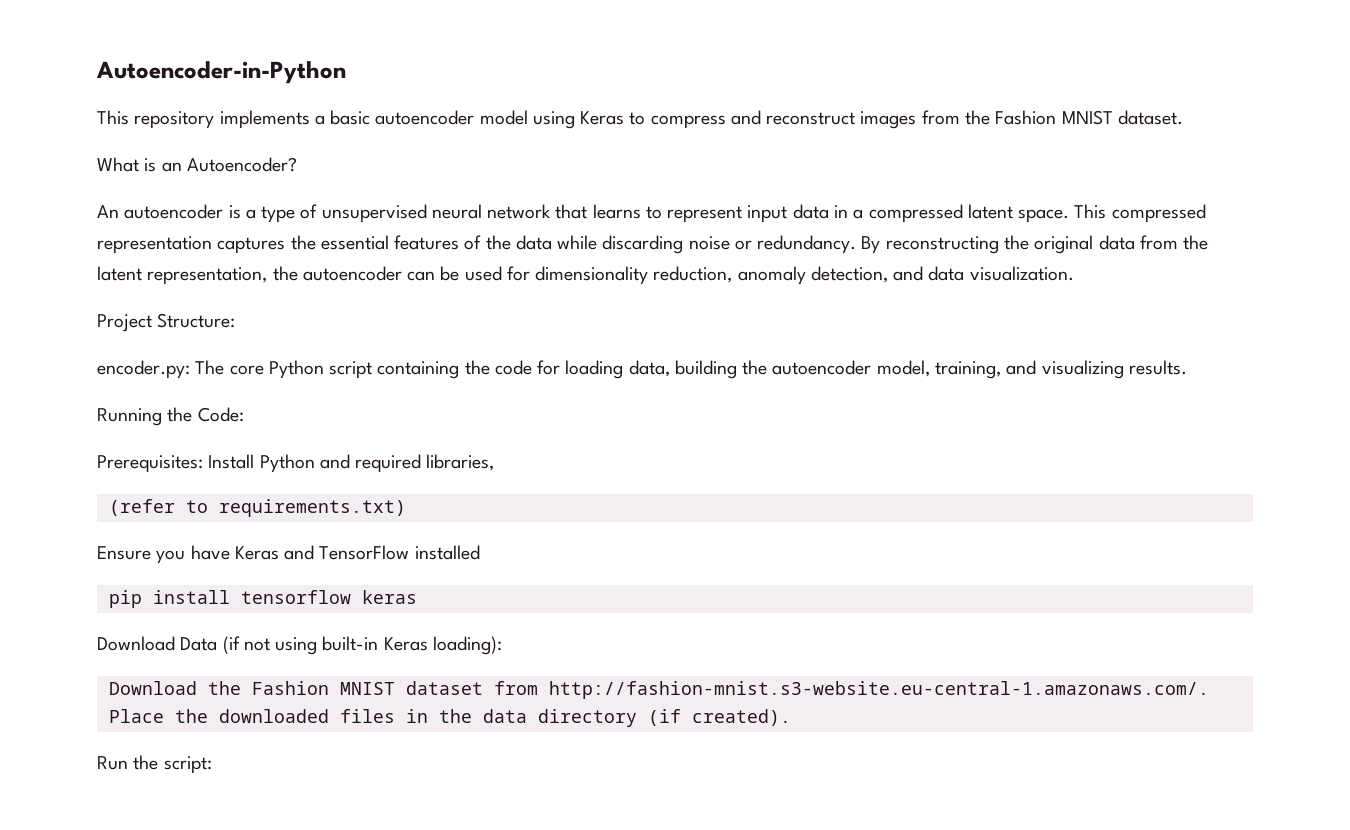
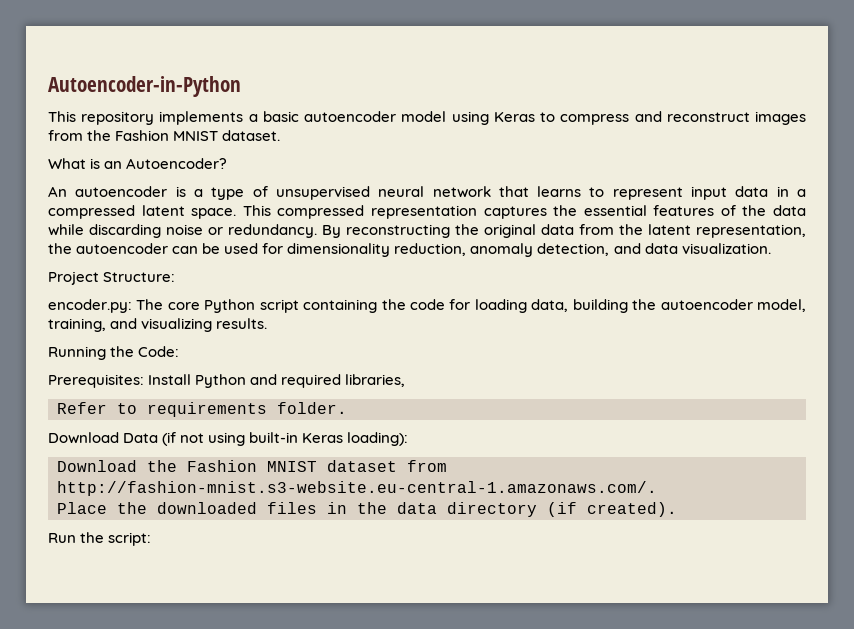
[108,499,406,517] [97,545,480,564] [108,590,417,608] (refer to requirements.txt) // Ensure you have Keras and TensorFlow installed // pip install tensorflow keras -> [57,402,347,417] Refer to requirements folder.

